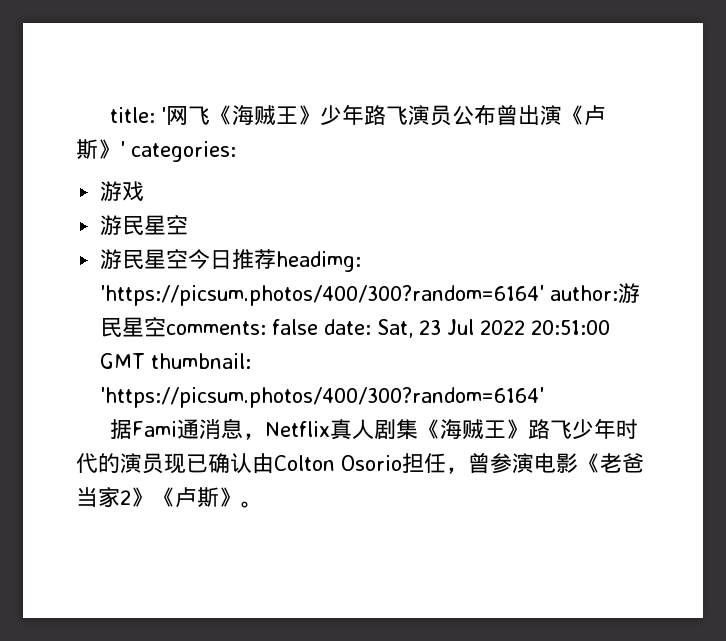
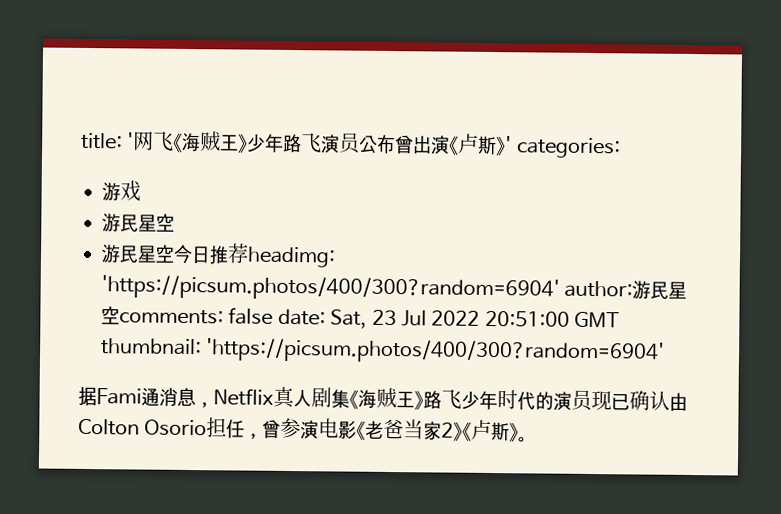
[100,285,545,306] 'https://picsum.photos/400/300?random=6164' -> [101,275,560,302] 'https://picsum.photos/400/300?random=6904'
[100,387,545,408] 'https://picsum.photos/400/300?random=6164' -> [205,338,666,365] 'https://picsum.photos/400/300?random=6904'

